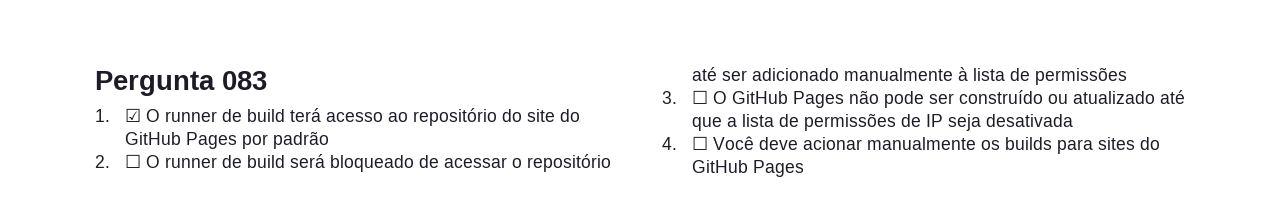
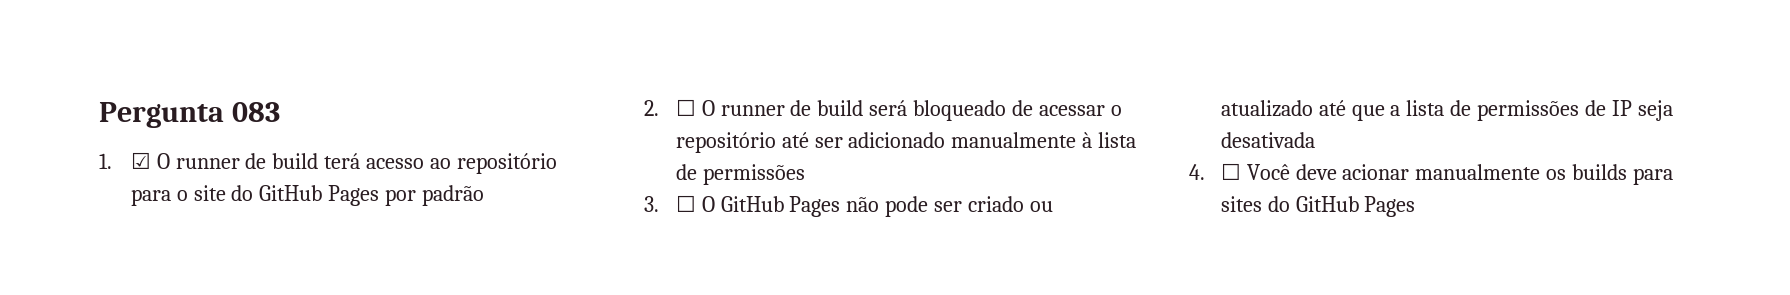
[502,109,523,122] do -> [130,189,188,206] para o
[959,90,1044,104] construído -> [968,196,1025,212] criado

